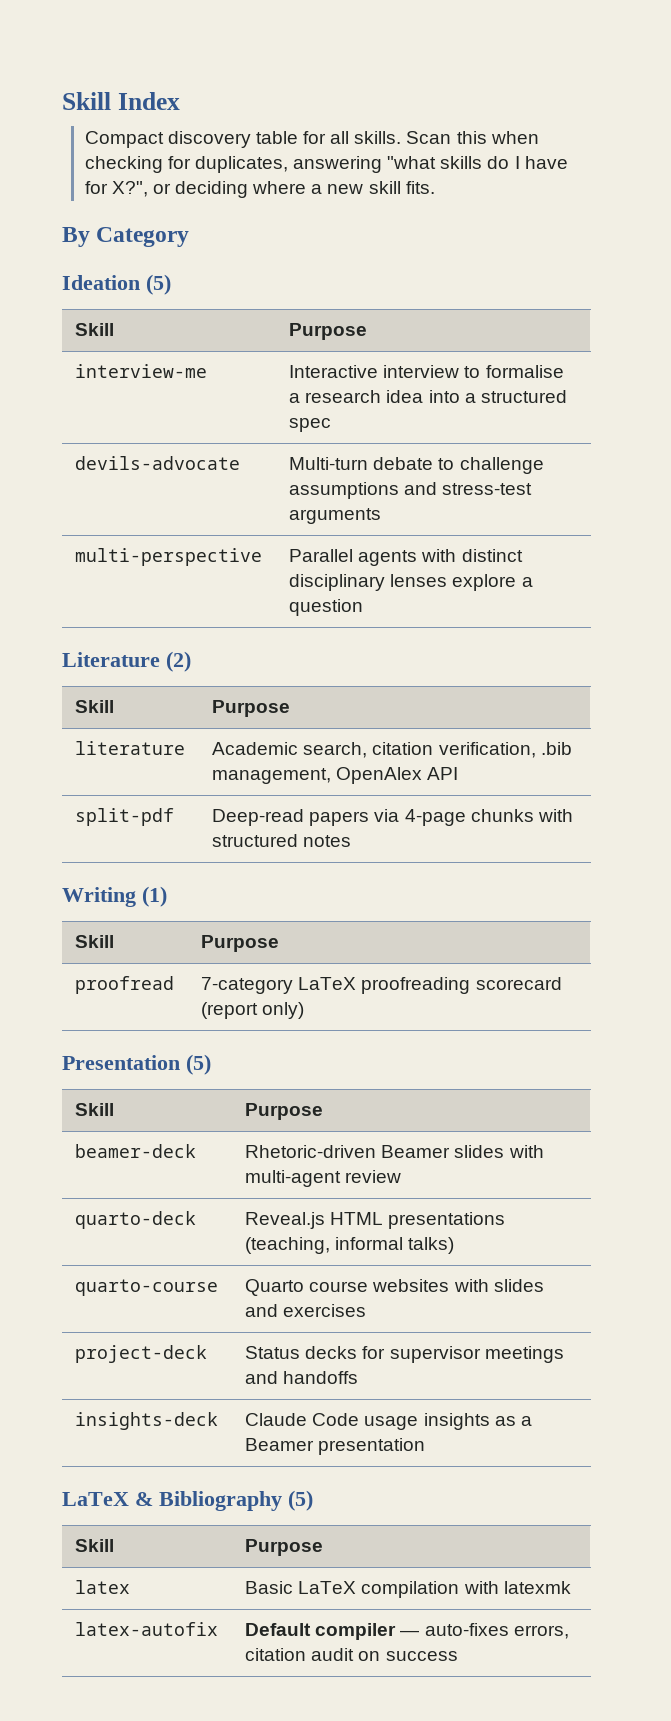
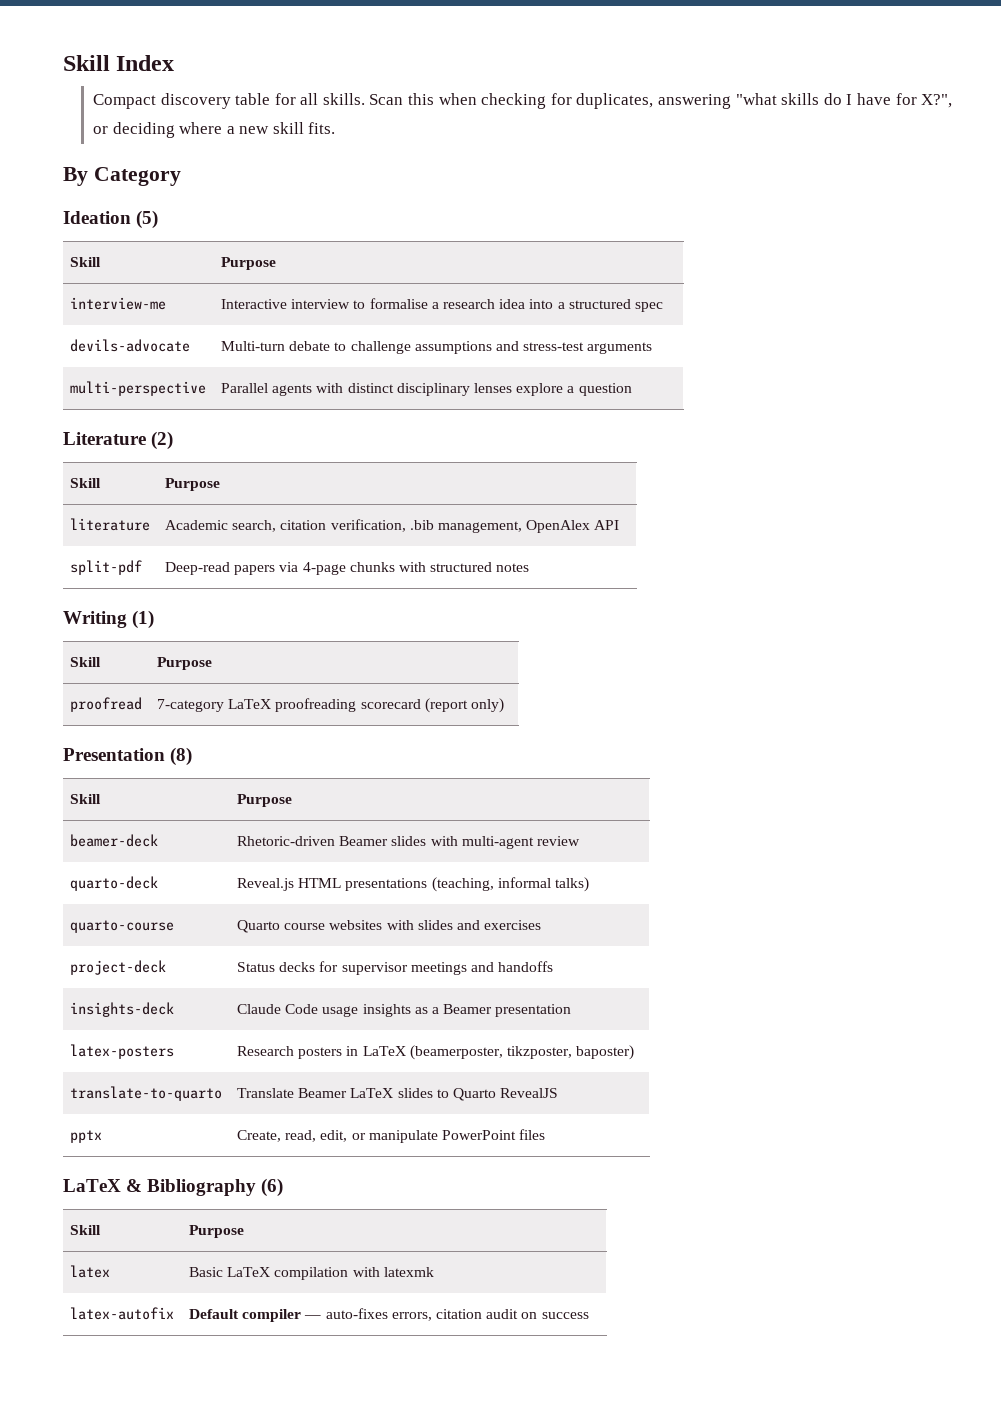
[186,1054,211,1075] (5) -> [170,747,193,766] (8)
(426, 1446) none -> [70,1044,175,1059] [237,1045,635,1060] [70,1086,223,1101] [237,1088,559,1101] [70,1130,103,1143] [237,1129,546,1143] // latex-posters | Research posters in LaTeX (beamerposter, tikzposter, baposter) // translate-to-quarto | Translate Beamer LaTeX slides to Quarto RevealJS // pptx | Create, read, edit, or manipulate PowerPoint files
[288,1490,313,1511] (5) -> [261,1178,284,1197] (6)

